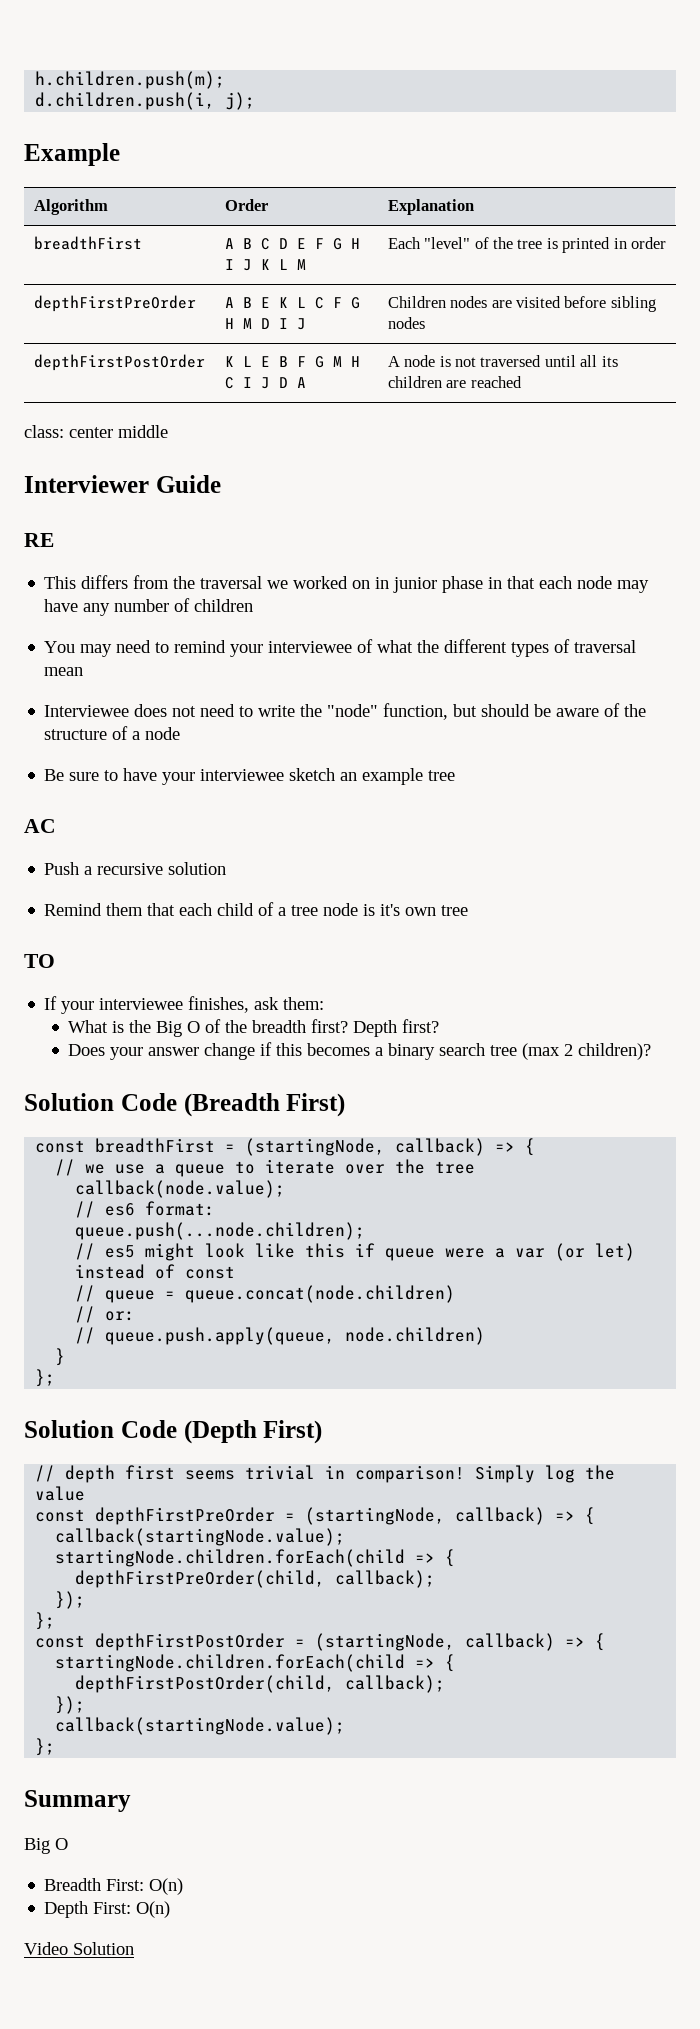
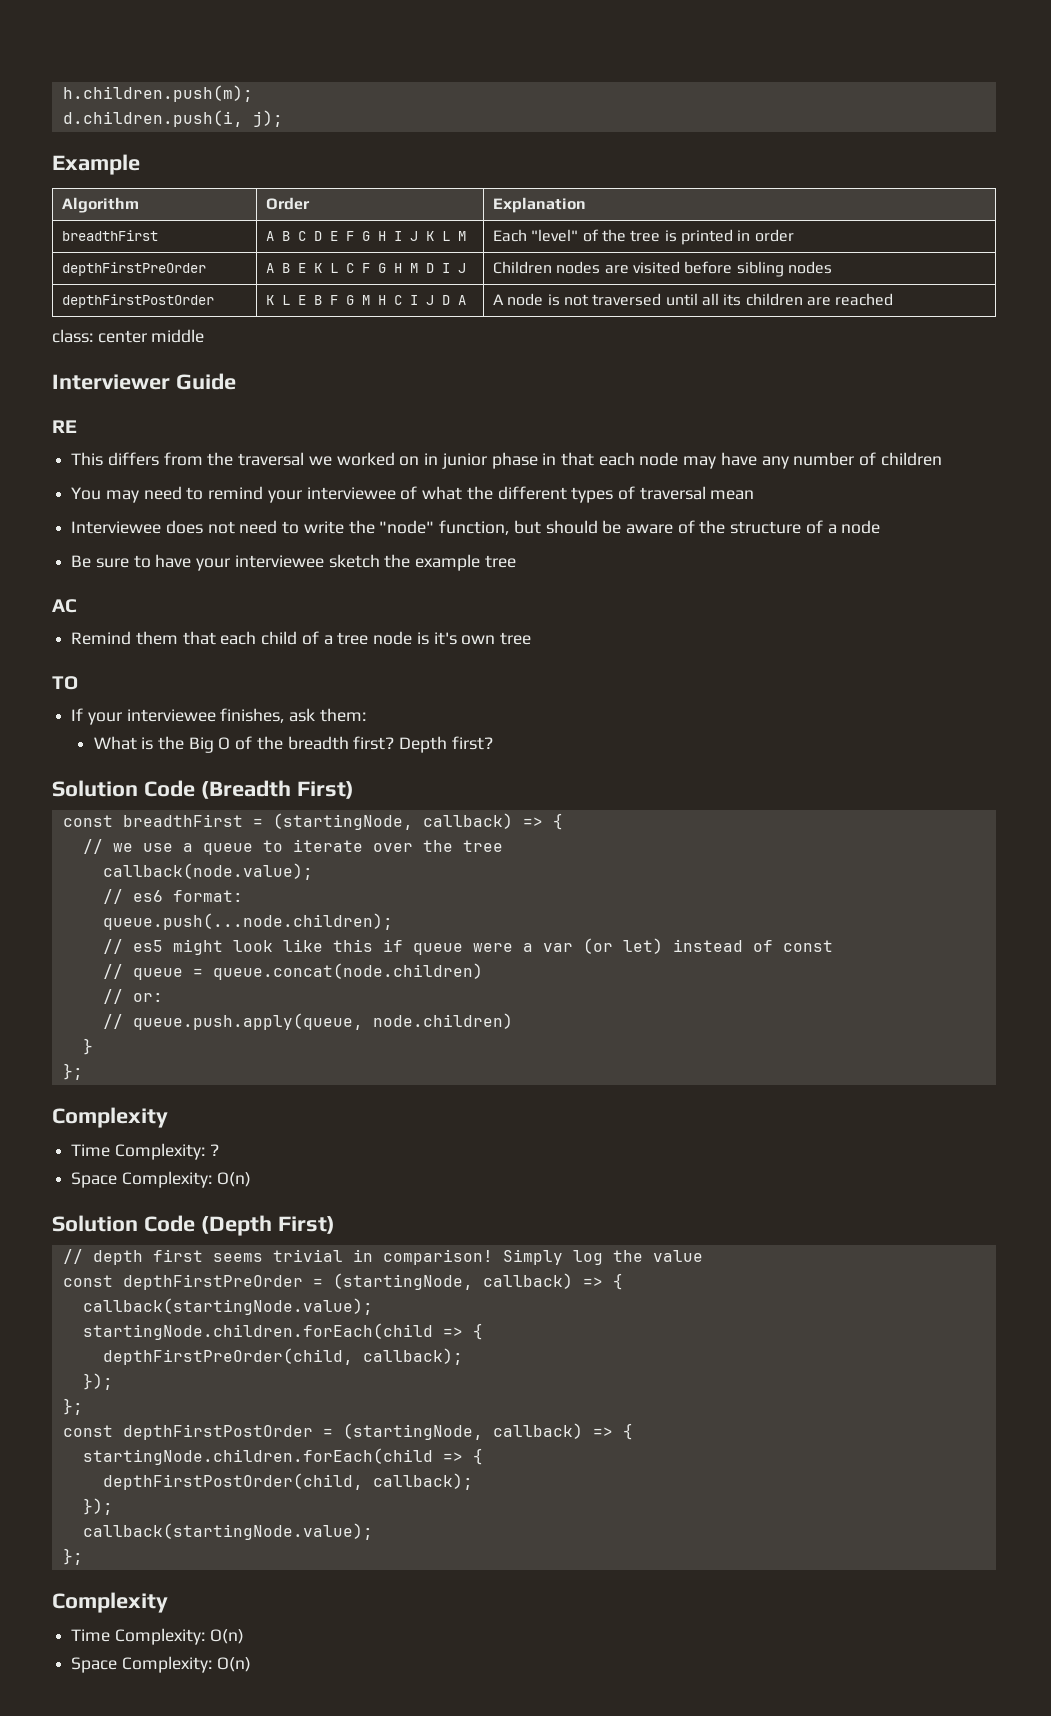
[340,772,358,781] an -> [384,554,411,568] the
[44,862,227,875] // Push a recursive solution -> (77, 606) none
[68,1042,652,1060] // Does your answer change if this becomes a binary search tree (max 2 children)? -> (493, 743) none
(56, 1378) none -> [52,1107,168,1128] [71,1143,219,1160] [71,1171,251,1188] // Complexity // Time Complexity: ? // Space Complexity: O(n)
[24,1790,131,1812] [24,1838,68,1854] [44,1878,184,1895] [44,1901,171,1918] [24,1942,134,1955] Summary // Big O // Breadth First: O(n) // Depth First: O(n) // Video Solution -> [52,1592,168,1613] [71,1628,244,1645] [71,1656,251,1673] Complexity // Time Complexity: O(n) // Space Complexity: O(n)

